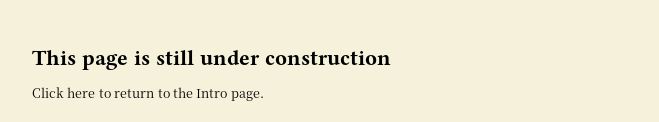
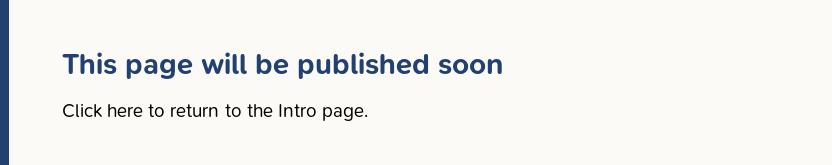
[134,50,391,65] is still under construction -> [201,52,503,79] will be published soon

